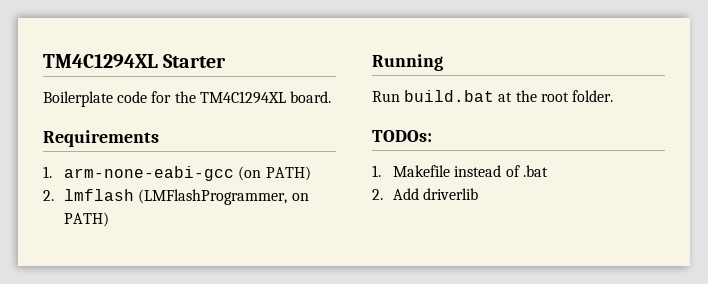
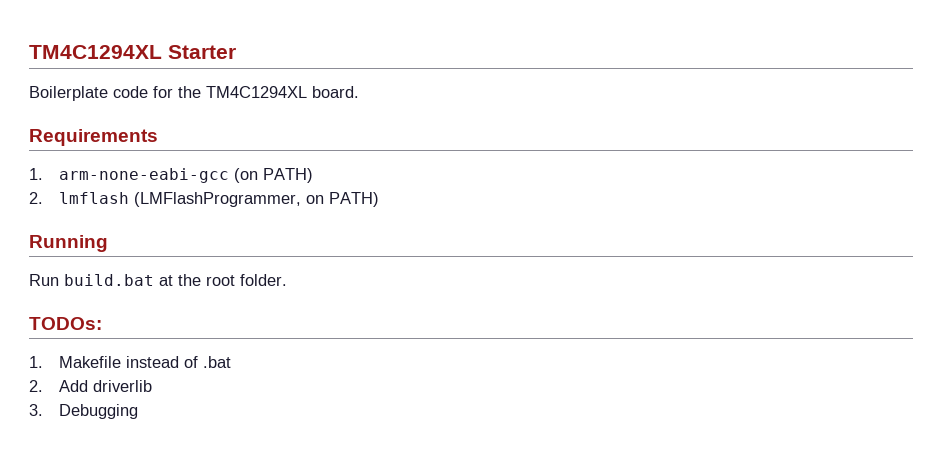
(479, 194) none -> [29,404,138,419] // 3. Debugging

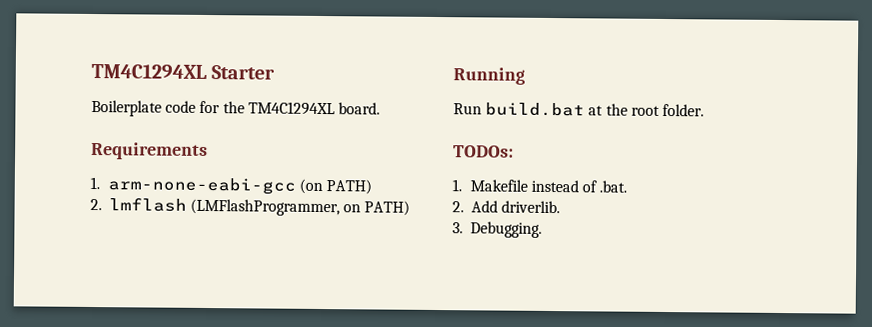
[202,356,231,368] .bat -> [599,180,628,193] .bat.
[92,380,152,392] driverlib -> [500,200,560,214] driverlib.
[58,404,138,419] Debugging -> [469,221,542,238] Debugging.

